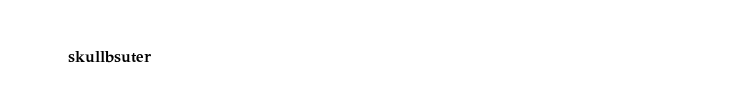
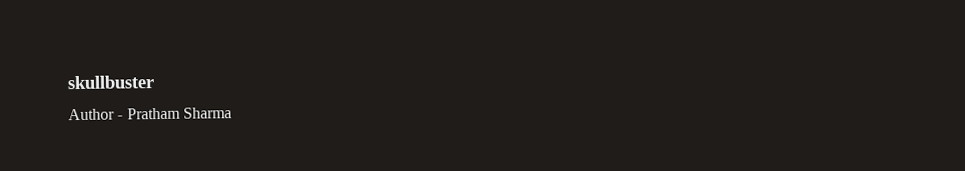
[68,51,152,63] skullbsuter -> [67,75,155,90] [68,107,232,121] skullbuster // Author - Pratham Sharma

